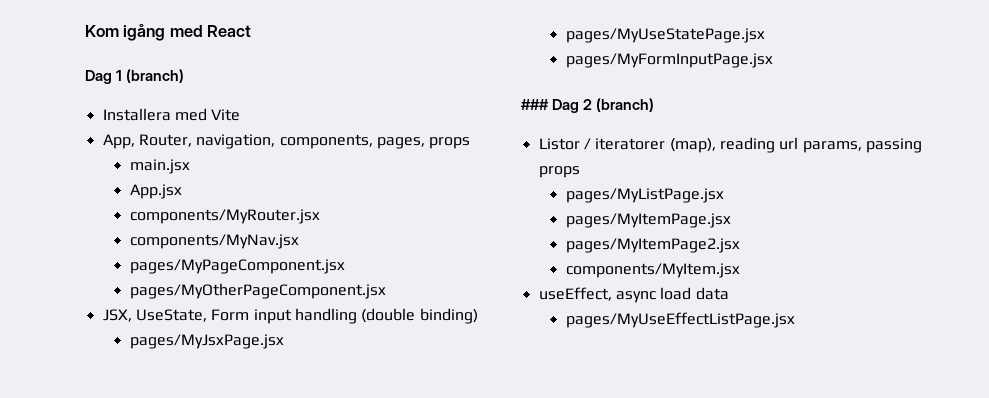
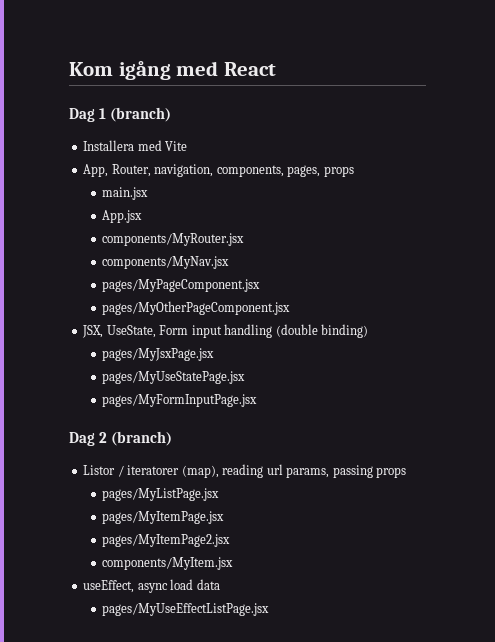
[521,99,549,110] ### -> (258, 400) none

